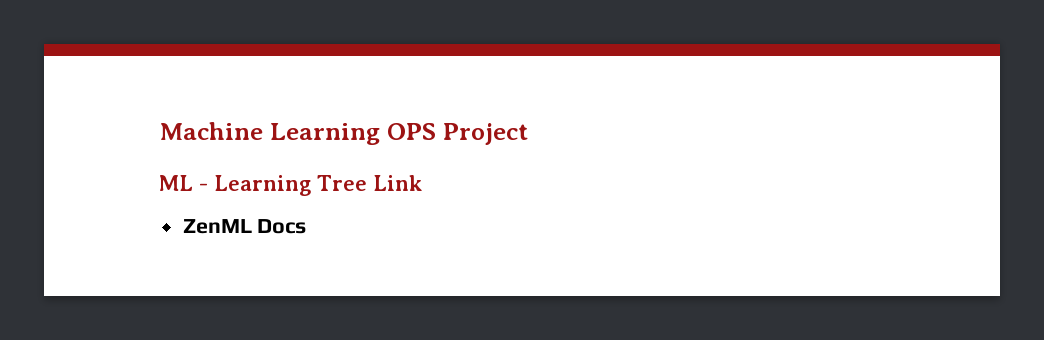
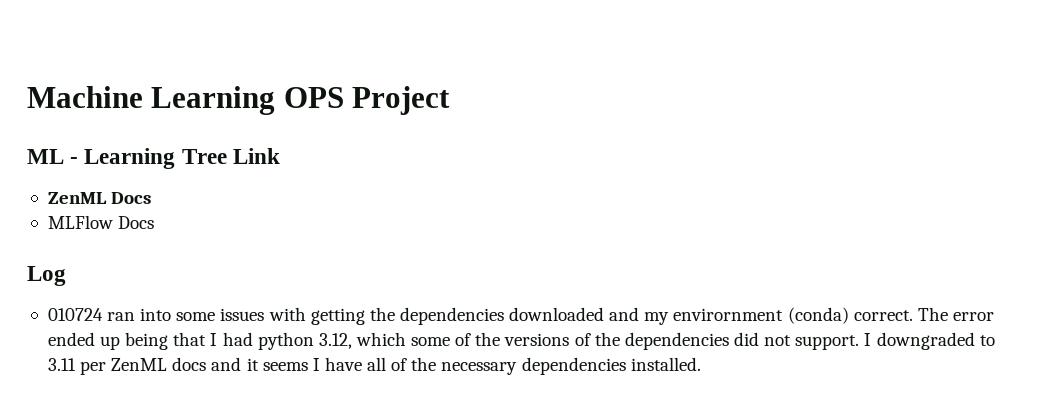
(307, 226) none -> [47,215,155,229] [27,266,66,286] [47,307,994,325] [47,332,995,350] [47,357,701,375] // MLFlow Docs // Log // 010724 ran into some issues with getting the dependencies downloaded and my envirornment (conda) correct. The error ended up being that I had python 3.12, which some of the versions of the dependencies did not support. I downgraded to 3.11 per ZenML docs and it seems I have all of the necessary dependencies installed.

